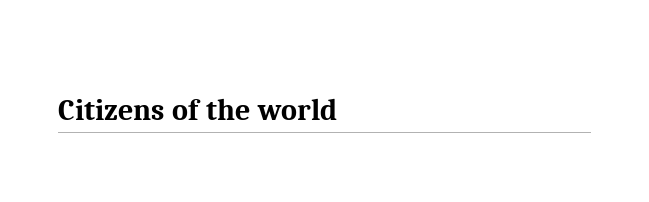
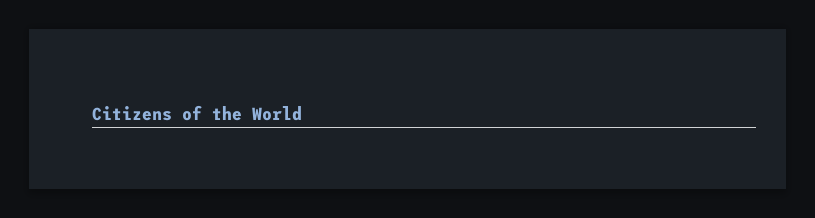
[256,98,337,120] world -> [252,106,302,121] World

